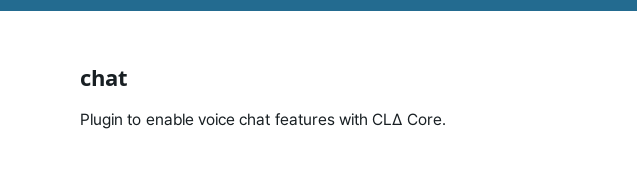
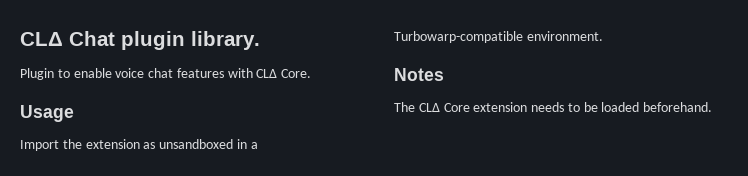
[80,70,128,86] chat -> [20,31,260,50] CLΔ Chat plugin library.
(446, 119) none -> [20,105,74,122] [20,139,258,151] [394,31,603,43] [394,68,444,81] [394,102,713,112] // Usage // Import the extension as unsandboxed in a Turbowarp-compatible environment. // Notes // The CLΔ Core extension needs to be loaded beforehand.

